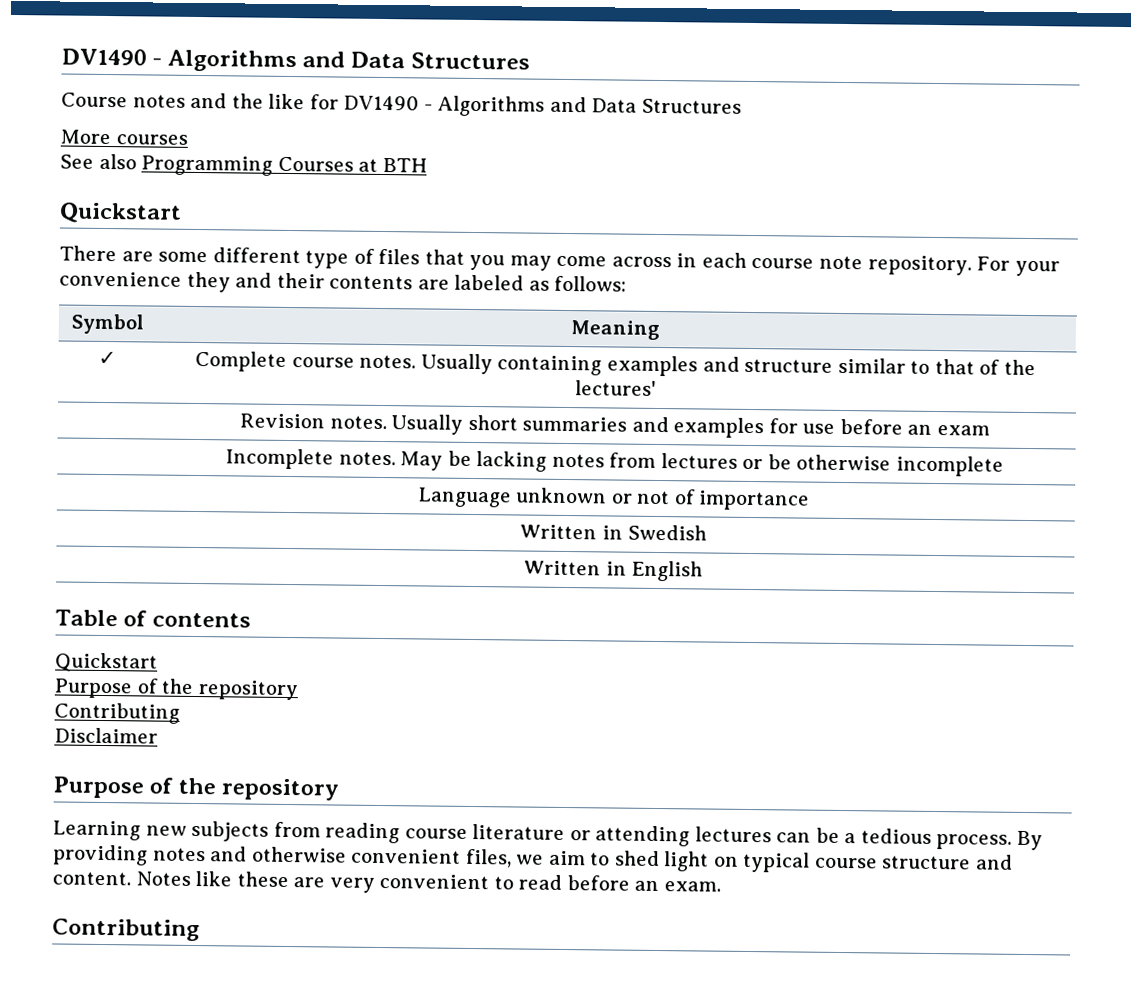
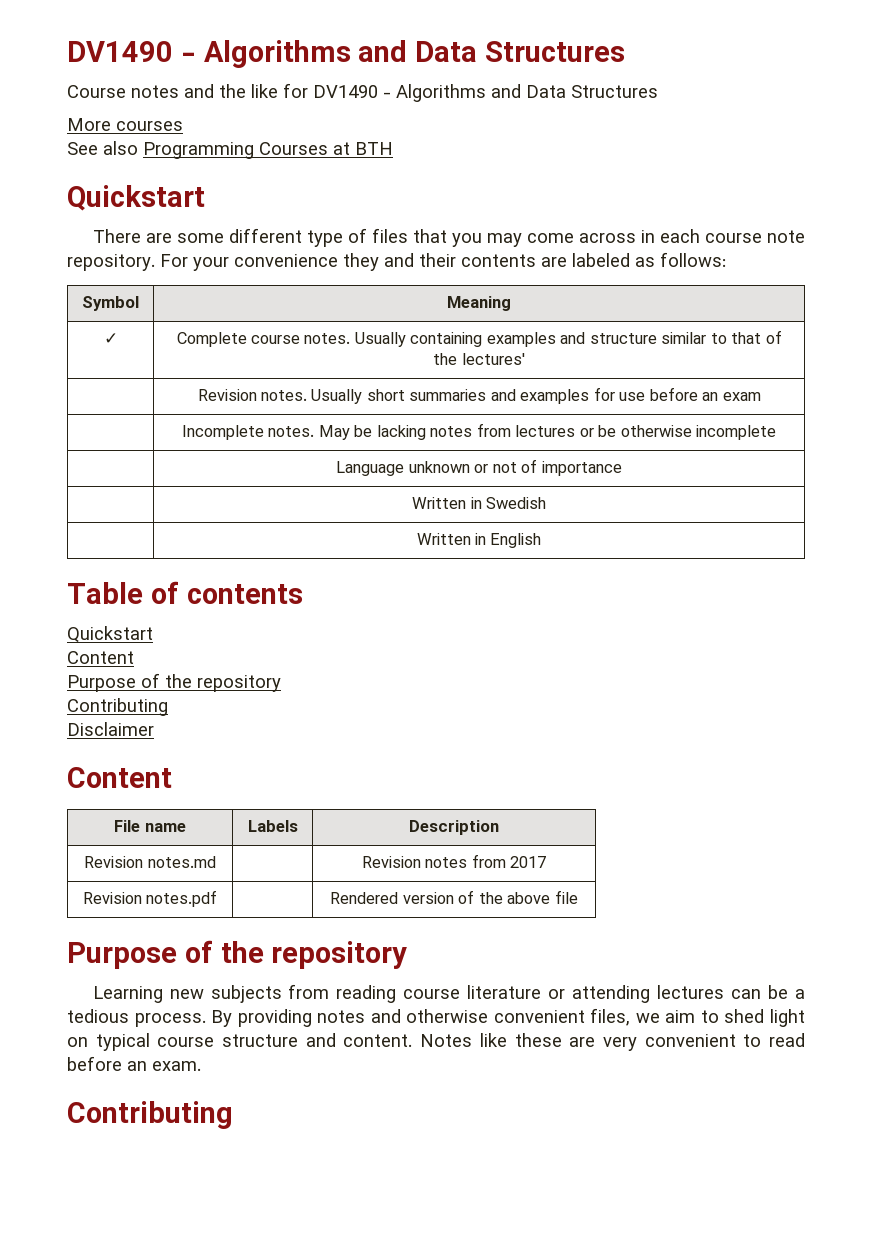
(158, 662) none -> [67,651,134,664] // Content
(158, 735) none -> [67,767,172,788] [114,820,186,832] [247,820,298,832] [409,820,499,835] [84,856,216,868] [361,854,547,868] [82,890,218,907] [330,890,578,904] // Content // File name | Labels | Description // Revision notes.md | | Revision notes from 2017 // Revision notes.pdf | | Rendered version of the above file

